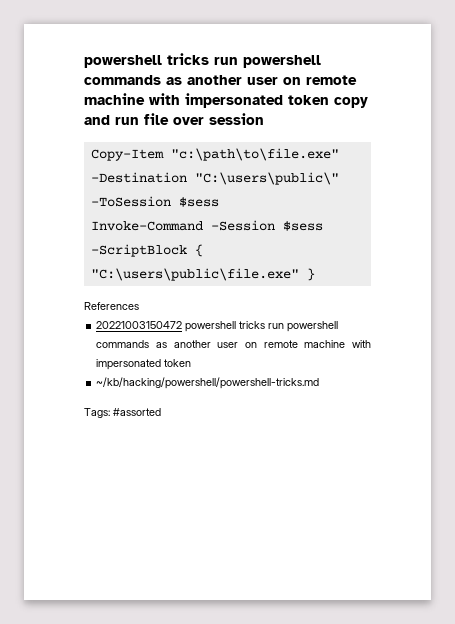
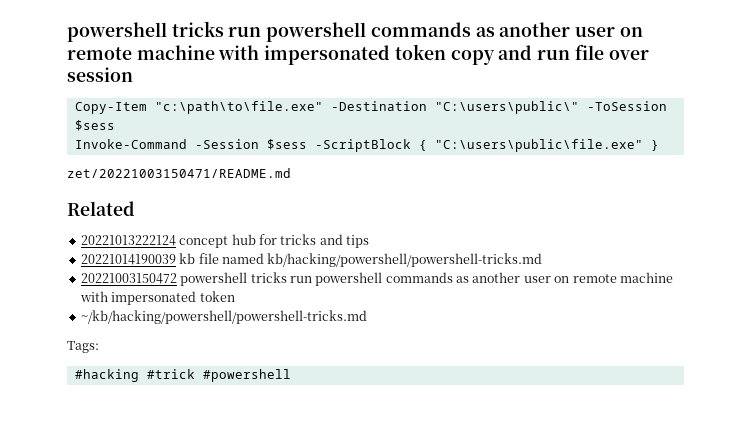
[84,302,139,310] References -> [67,168,291,178] [67,201,135,216] [80,234,369,248] [80,253,543,267] zet/20221003150471/README.md // Related // 20221013222124 concept hub for tricks and tips // 20221014190039 kb file named kb/hacking/powershell/powershell-tricks.md
[113,408,161,416] #assorted -> [74,369,291,382] // #hacking #trick #powershell

